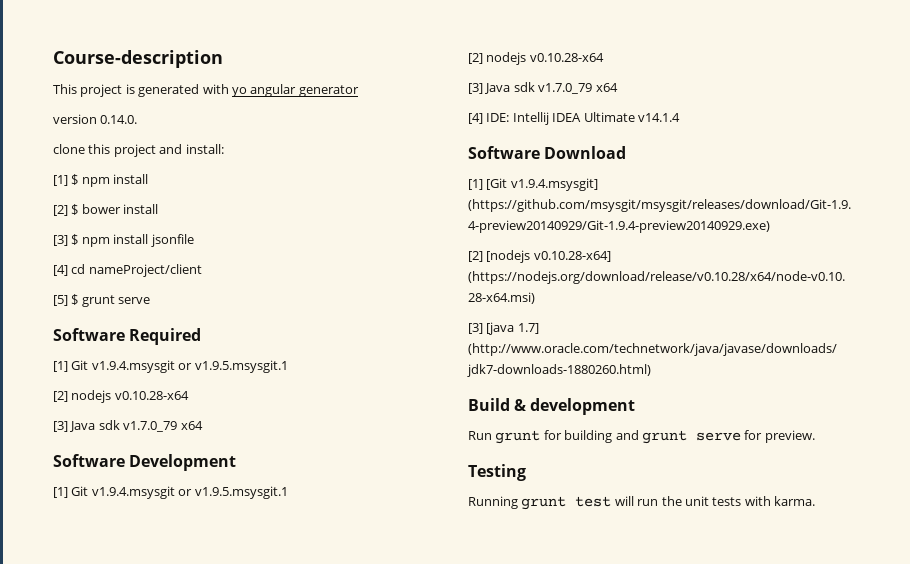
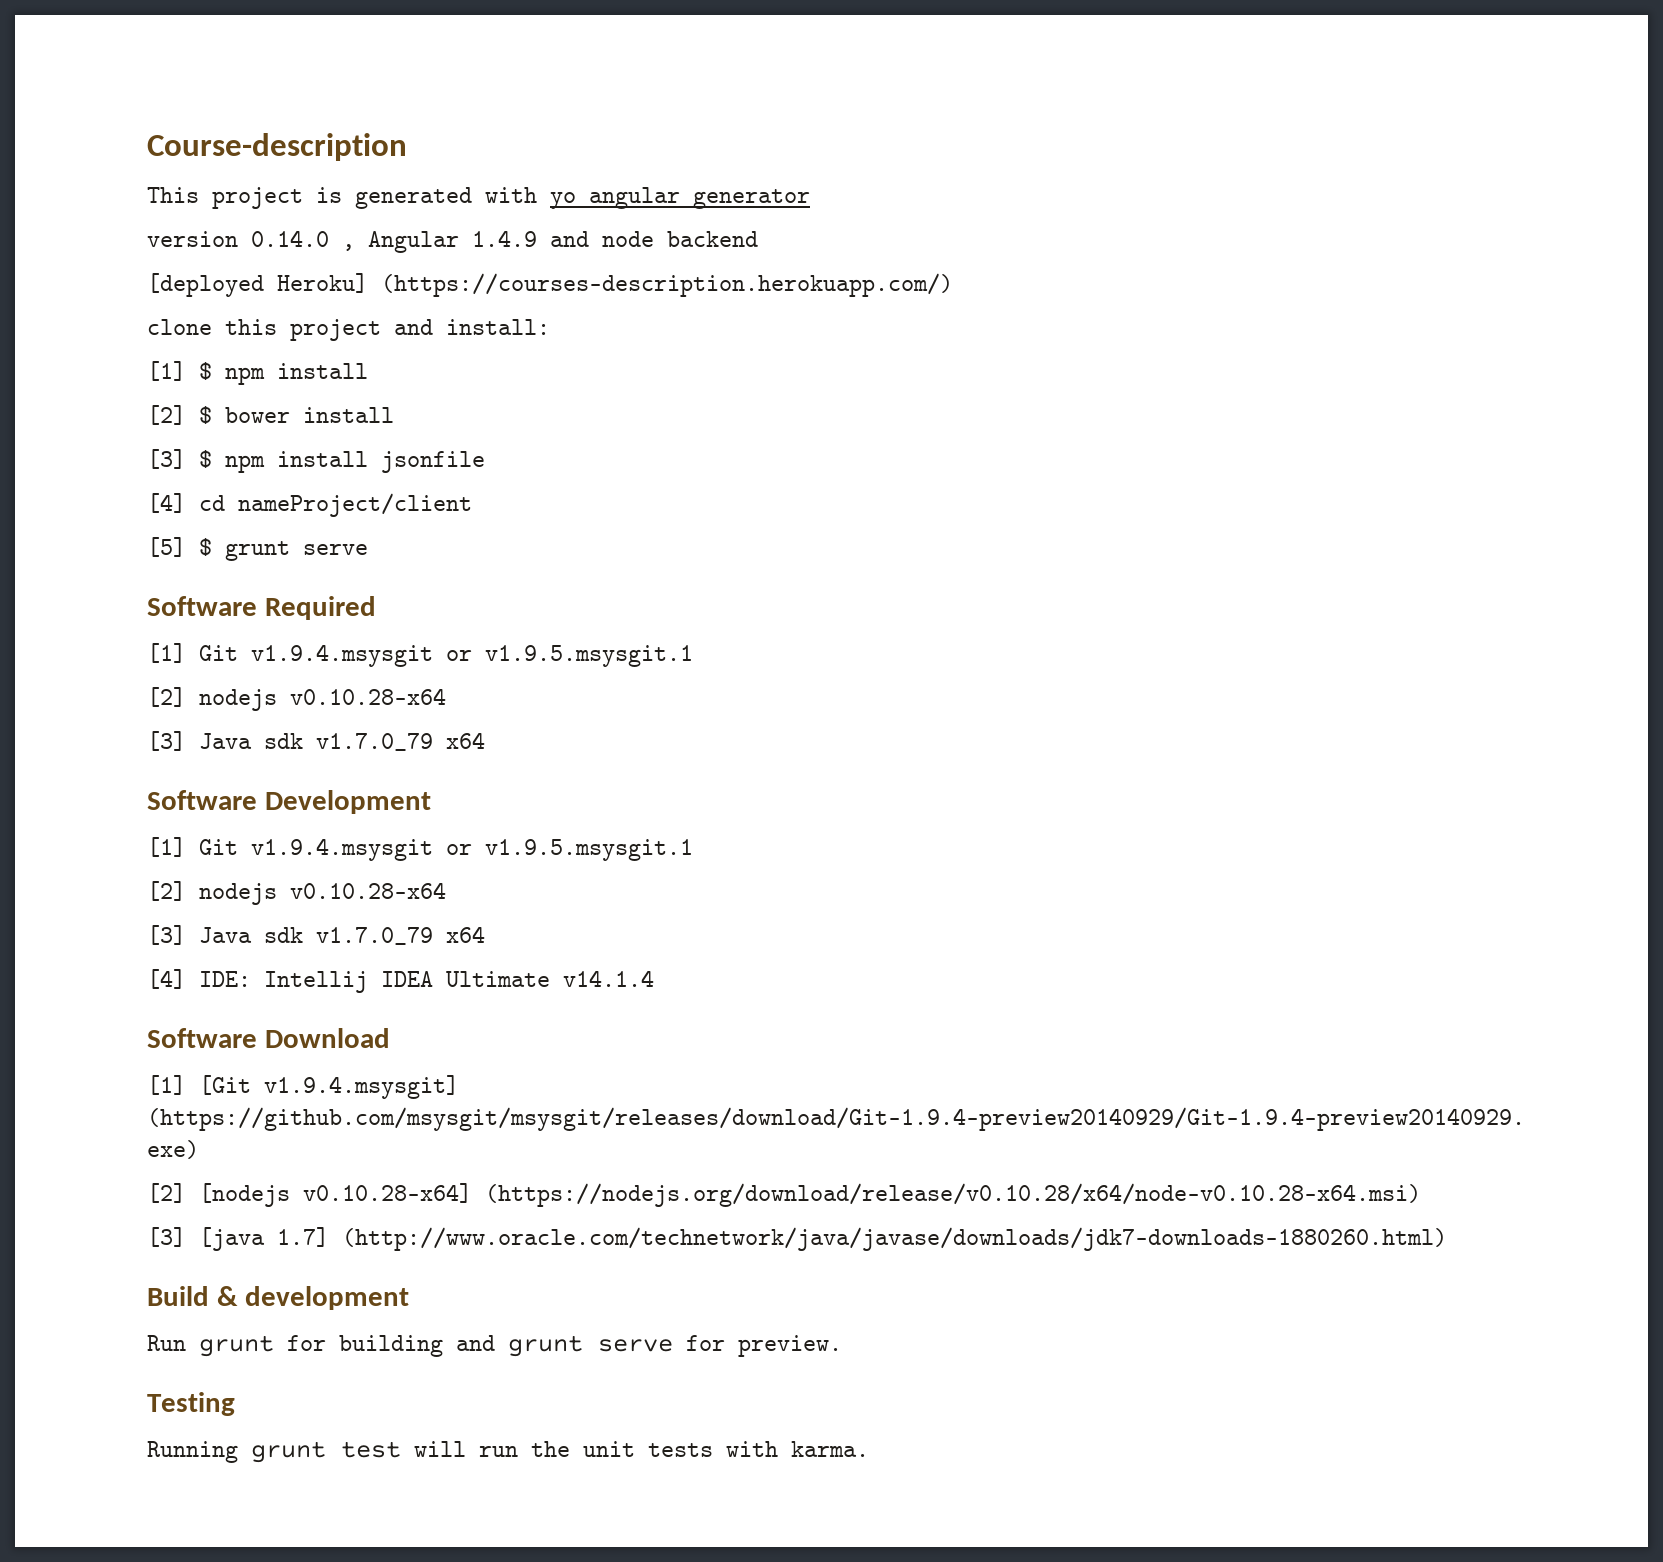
[100,115,138,124] 0.14.0. -> [251,230,758,253] [147,273,953,297] 0.14.0 , Angular 1.4.9 and node backend // [deployed Heroku] (https://courses-description.herokuapp.com/)

